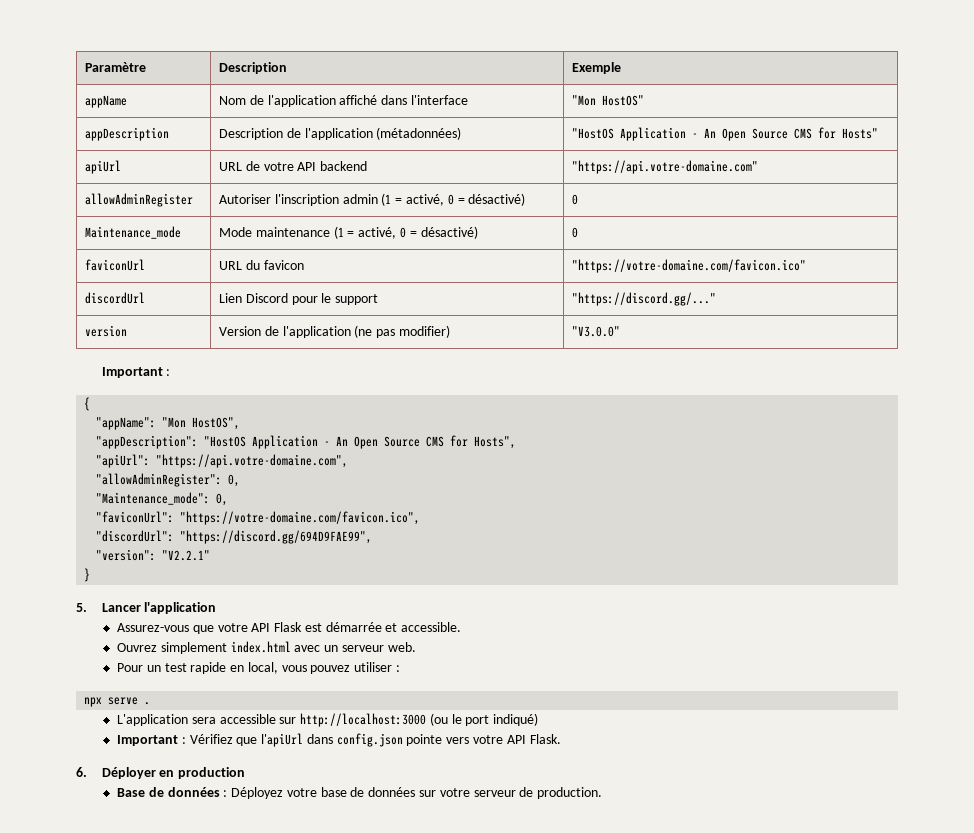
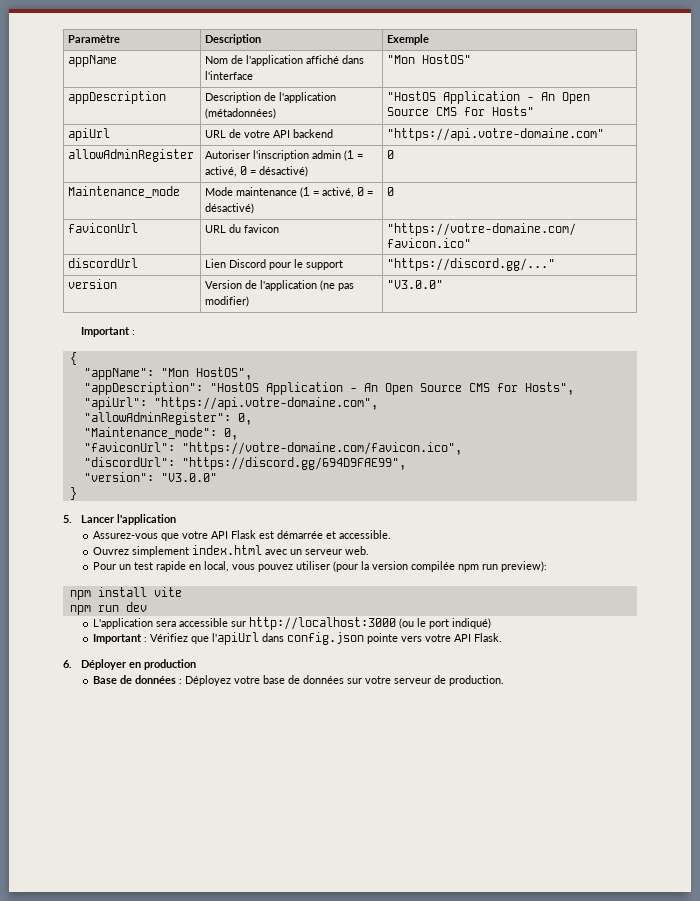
[162,550,211,561] "V2.2.1" -> [160,473,217,482] "V3.0.0"
[396,665,401,672] [84,697,151,707] : // npx serve . -> [333,561,548,572] [69,587,182,600] [69,602,147,615] (pour la version compilée npm run preview): // npm install vite // npm run dev

